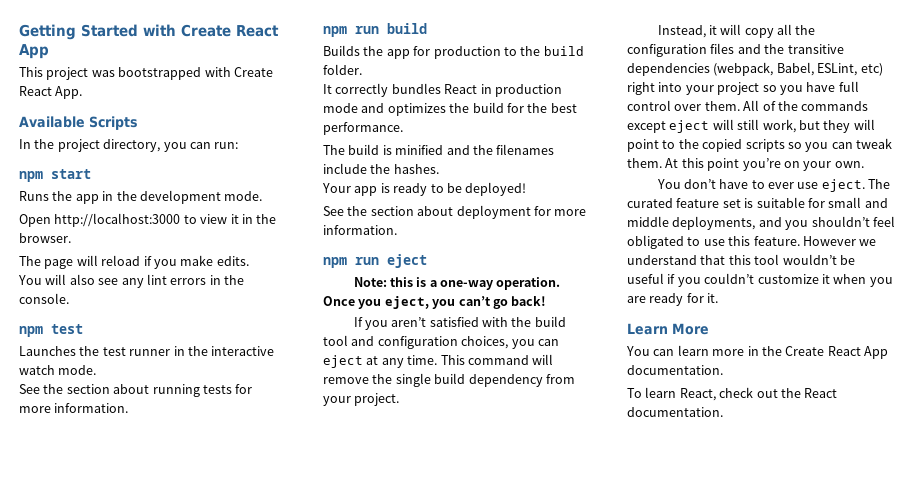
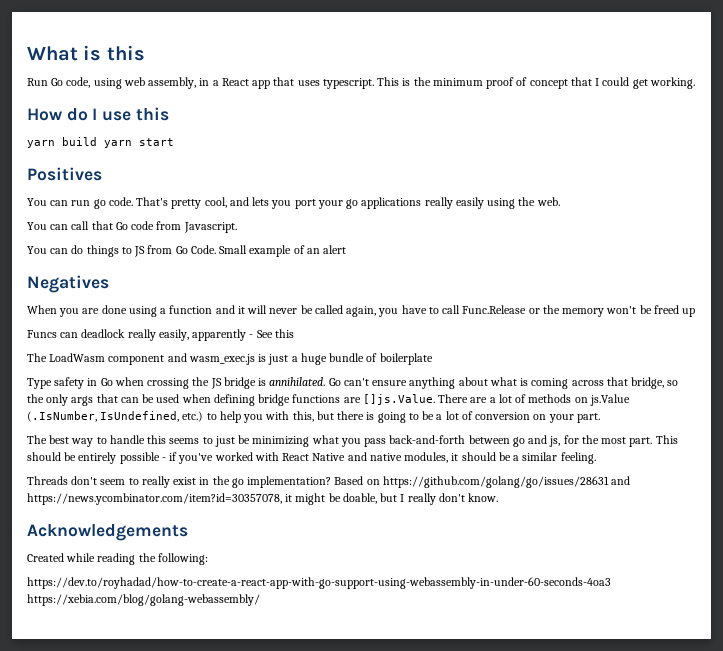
[19,24,279,40] [19,44,49,59] [19,67,273,80] [19,86,83,99] [19,116,138,130] [19,139,239,152] [19,169,91,182] [19,190,263,204] [19,213,277,227] [19,233,71,243] [19,255,249,269] [18,274,244,288] [19,293,69,304] [19,324,83,337] [19,346,275,356] [19,365,97,375] [19,384,253,397] [19,403,129,413] [323,23,427,37] [323,45,584,59] [323,64,362,75] [323,83,562,97] [323,102,577,116] [323,122,403,135] [323,144,555,155] [323,163,439,174] [322,182,527,196] [323,205,587,219] [323,225,397,235] [323,254,427,268] [353,277,561,290] [323,296,547,309] [353,316,566,330] [323,335,559,349] [323,354,554,368] [323,373,575,387] [323,393,400,406] [657,24,816,38] [627,43,844,57] [627,62,883,76] [627,81,859,95] [627,100,869,111] [627,119,875,133] [627,138,892,152] [627,158,864,171] [656,179,891,192] [627,197,888,208] [627,216,895,230] [627,235,877,249] [627,254,855,265] [627,273,893,287] [627,293,719,306] [627,323,709,335] [626,345,888,359] [627,365,723,375] [627,387,838,401] [627,407,723,417] Getting Started with Create React App // This project was bootstrapped with Create React App. // Available Scripts // In the project directory, you can run: // npm start // Runs the app in the development mode. // Open http://localhost:3000 to view it in the browser. // The page will reload if you make edits. // You will also see any lint errors in the console. // npm test // Launches the test runner in the interactive watch mode. // See the section about running tests for more information. // npm run build // Builds the app for production to the build folder. // It correctly bundles React in production mode and optimizes the build for the best performance. // The build is minified and the filenames include the hashes. // Your app is ready to be deployed! // See the section about deployment for more information. // npm run eject // Note: this is a one-way operation. Once you eject, you can’t go back! // If you aren’t satisfied with the build tool and configuration choices, you can eject at any time. This command will remove the single build dependency from your project. // Instead, it will copy all the configuration files and the transitive dependencies (webpack, Babel, ESLint, etc) right into your project so you have full control over them. All of the commands except eject will still work, but they will point to the copied scripts so you can tweak them. At this point you’re on your own. // You don’t have to ever use eject. The curated feature set is suitable for small and middle deployments, and you shouldn’t feel obligated to use this feature. However we understand that this tool wouldn’t be useful if you couldn’t customize it when you are ready for it. // Learn More // You can learn more in the Create React App documentation. // To learn React, check out the React documentation. -> [27,45,145,61] [27,77,695,89] [27,107,169,121] [27,137,174,148] [27,167,102,181] [27,197,560,209] [27,221,237,233] [27,245,347,257] [27,275,109,293] [27,305,696,317] [27,329,294,341] [27,353,433,365] [27,377,679,389] [27,394,630,406] [27,411,600,423] [27,435,678,447] [27,452,596,464] [27,476,631,488] [27,493,499,505] [27,524,188,541] [27,553,208,565] [27,577,611,589] [27,594,260,606] What is this // Run Go code, using web assembly, in a React app that uses typescript. This is the minimum proof of concept that I could get working. // How do I use this // yarn build yarn start // Positives // You can run go code. That's pretty cool, and lets you port your go applications really easily using the web. // You can call that Go code from Javascript. // You can do things to JS from Go Code. Small example of an alert // Negatives // When you are done using a function and it will never be called again, you have to call Func.Release or the memory won't be freed up // Funcs can deadlock really easily, apparently - See this // The LoadWasm component and wasm_exec.js is just a huge bundle of boilerplate // Type safety in Go when crossing the JS bridge is annihilated. Go can't ensure anything about what is coming across that bridge, so the only args that can be used when defining bridge functions are []js.Value. There are a lot of methods on js.Value (.IsNumber, IsUndefined, etc.) to help you with this, but there is going to be a lot of conversion on your part. // The best way to handle this seems to just be minimizing what you pass back-and-forth between go and js, for the most part. This should be entirely possible - if you've worked with React Native and native modules, it should be a similar feeling. // Threads don't seem to really exist in the go implementation? Based on https://github.com/golang/go/issues/28631 and https://news.ycombinator.com/item?id=30357078, it might be doable, but I really don't know. // Acknowledgements // Created while reading the following: // https://dev.to/royhadad/how-to-create-a-react-app-with-go-support-using-webassembly-in-under-60-seconds-4oa3 https://xebia.com/blog/golang-webassembly/

